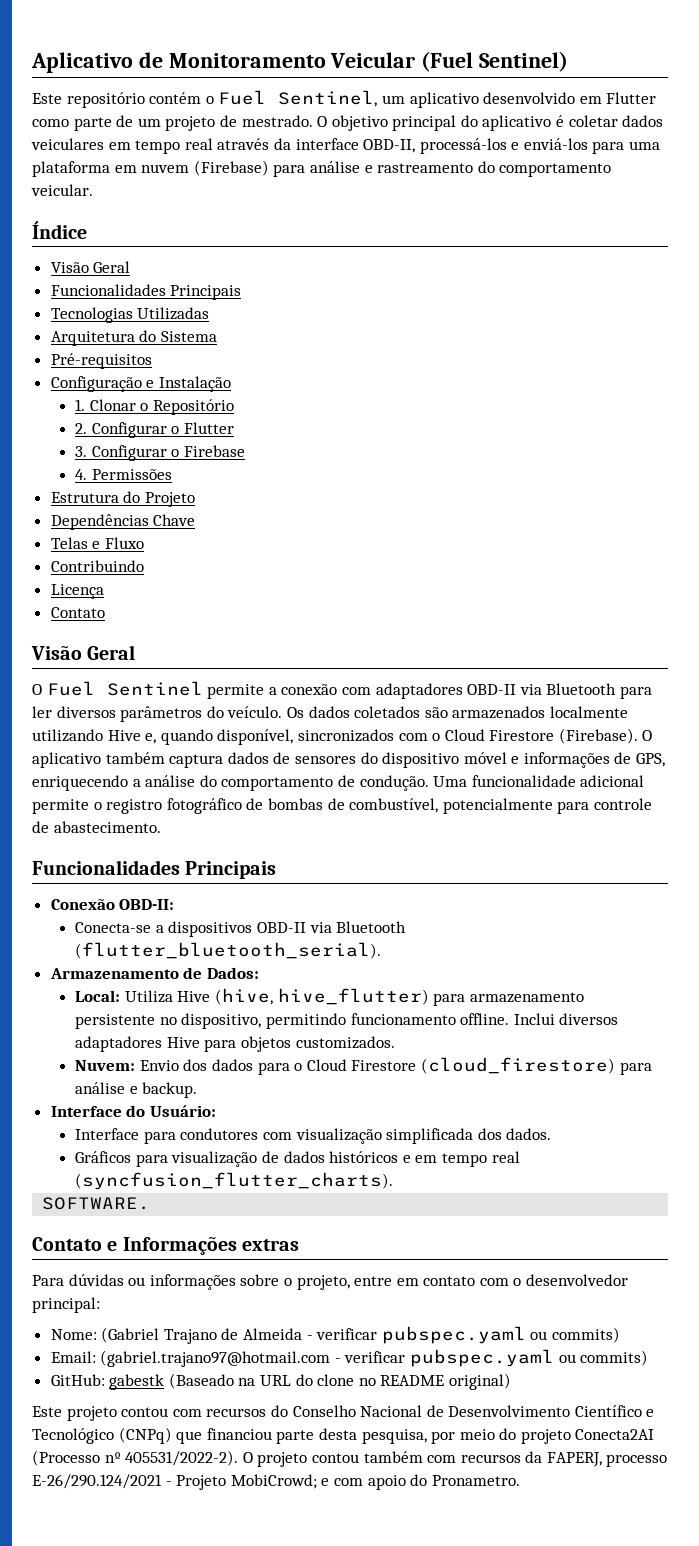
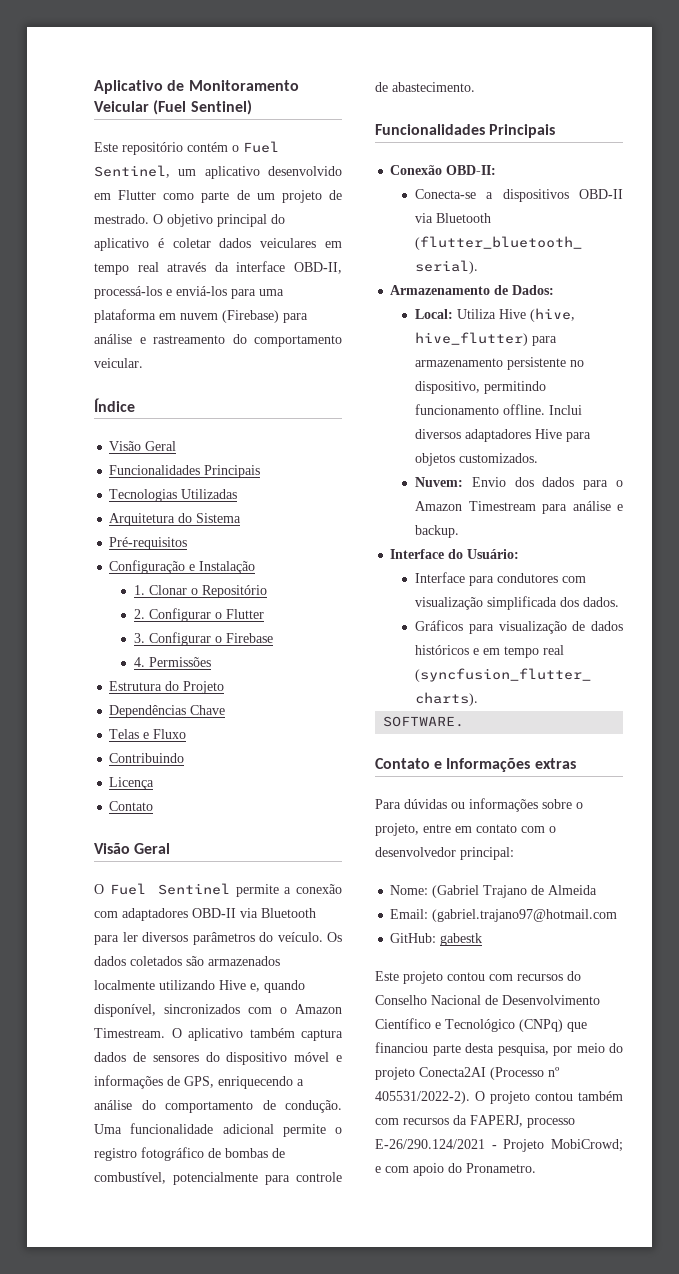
[444,728,638,744] Cloud Firestore (Firebase). -> [295,1004,342,1014] [94,1028,165,1038] Amazon Timestream.
[306,1057,615,1074] Cloud Firestore (cloud_firestore) -> [414,501,536,511] Amazon Timestream
[306,1326,621,1344] [50,1349,649,1367] [50,1373,512,1390] - verificar pubspec.yaml ou commits) // Email: (gabriel.trajano97@hotmail.com - verificar pubspec.yaml ou commits) // GitHub: gabestk (Baseado na URL do clone no README original) -> [390,909,618,922] [390,933,483,946] // Email: (gabriel.trajano97@hotmail.com // GitHub: gabestk

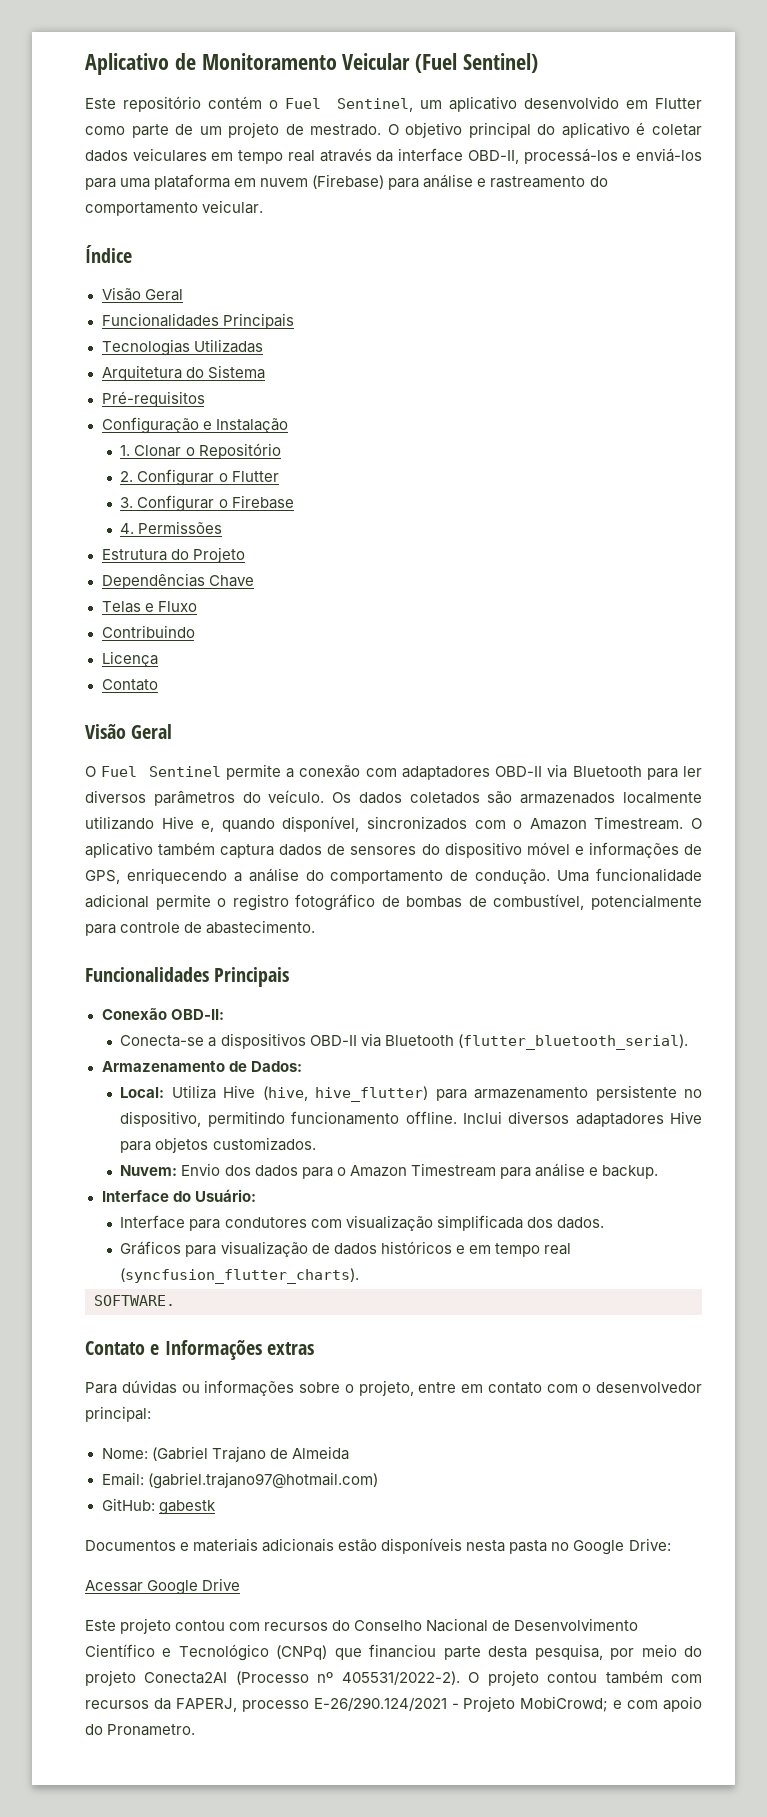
[432,909,618,922] (gabriel.trajano97@hotmail.com -> [147,1472,378,1489] (gabriel.trajano97@hotmail.com)
(483, 939) none -> [85,1538,671,1555] [85,1578,241,1595] // Documentos e materiais adicionais estão disponíveis nesta pasta no Google Drive: // Acessar Google Drive

